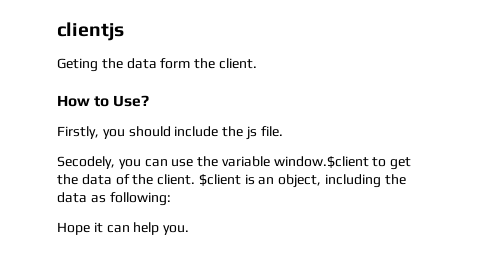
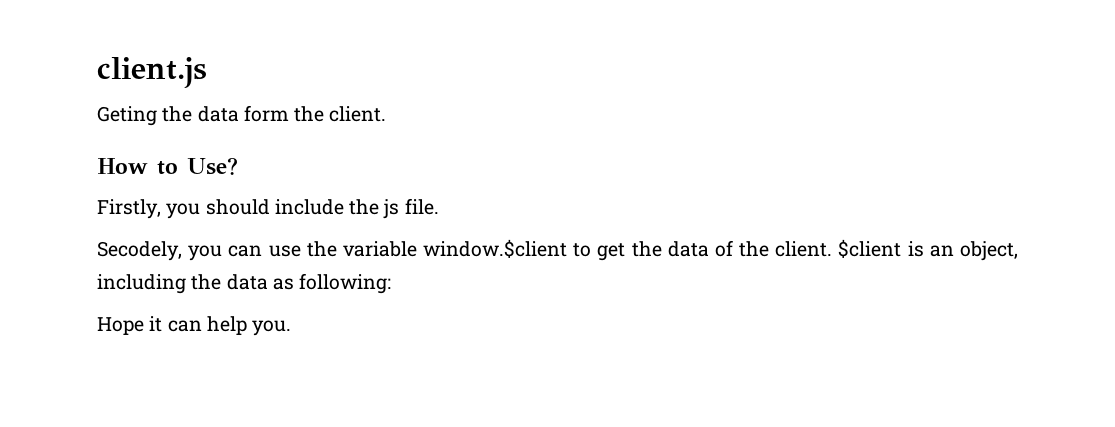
[57,22,124,41] clientjs -> [97,57,207,88] client.js

